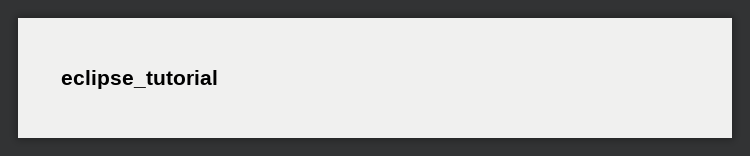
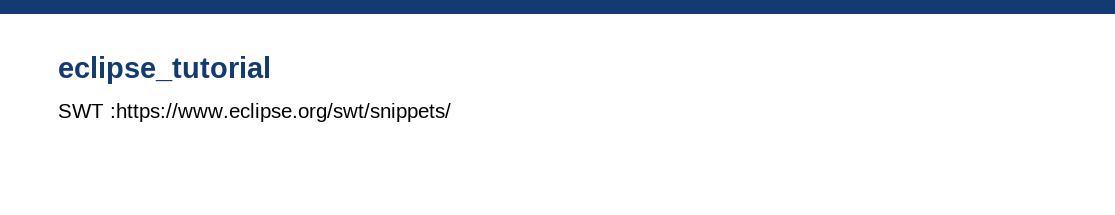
(218, 79) none -> [58,103,451,122] // SWT :https://www.eclipse.org/swt/snippets/

